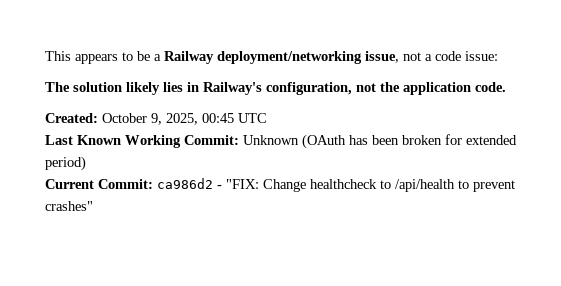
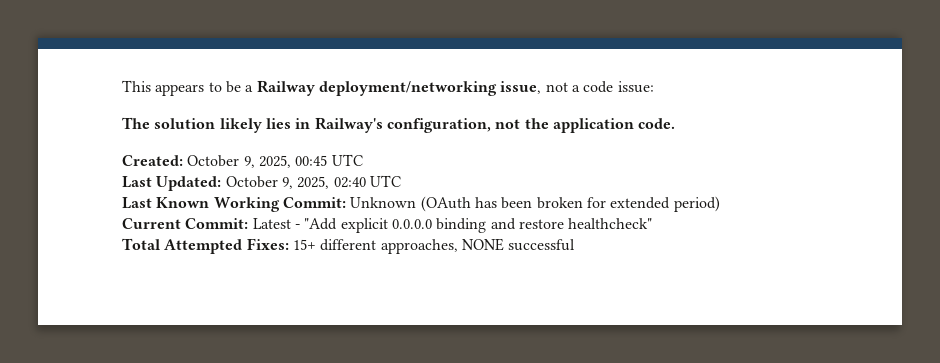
(267, 118) none -> [122,175,401,191] // Last Updated: October 9, 2025, 02:40 UTC
[157,178,515,192] [45,201,93,211] ca986d2 - "FIX: Change healthcheck to /api/health to prevent crashes" -> [252,218,653,233] [122,238,576,254] Latest - "Add explicit 0.0.0.0 binding and restore healthcheck" // Total Attempted Fixes: 15+ different approaches, NONE successful

